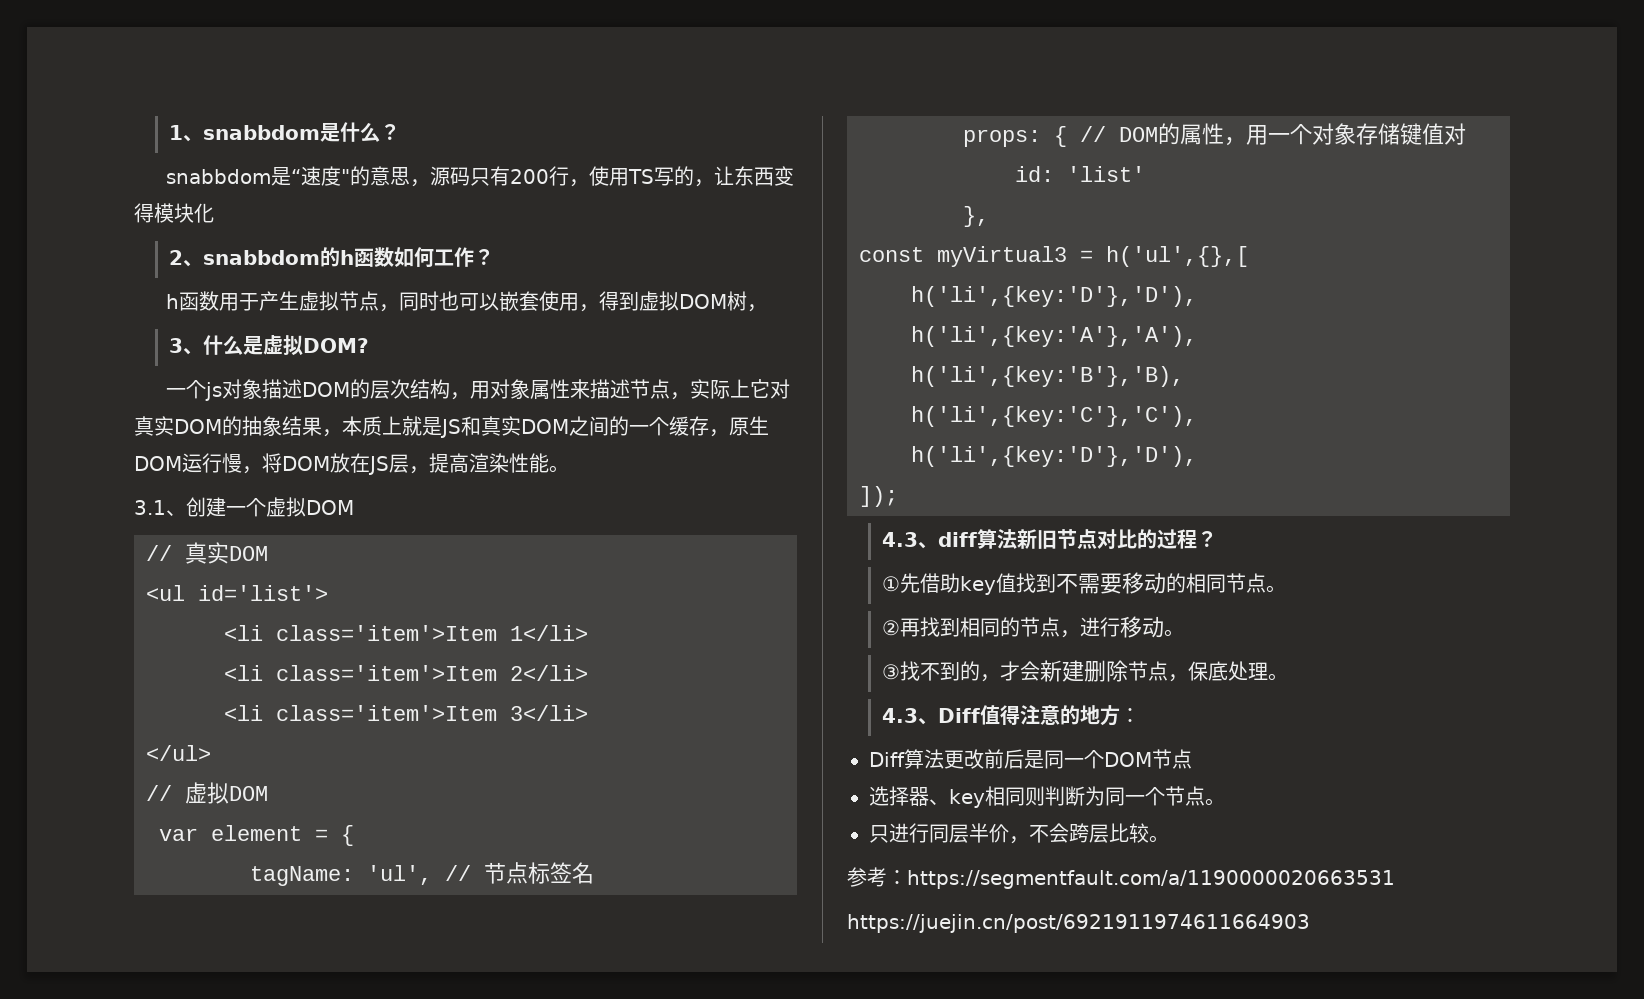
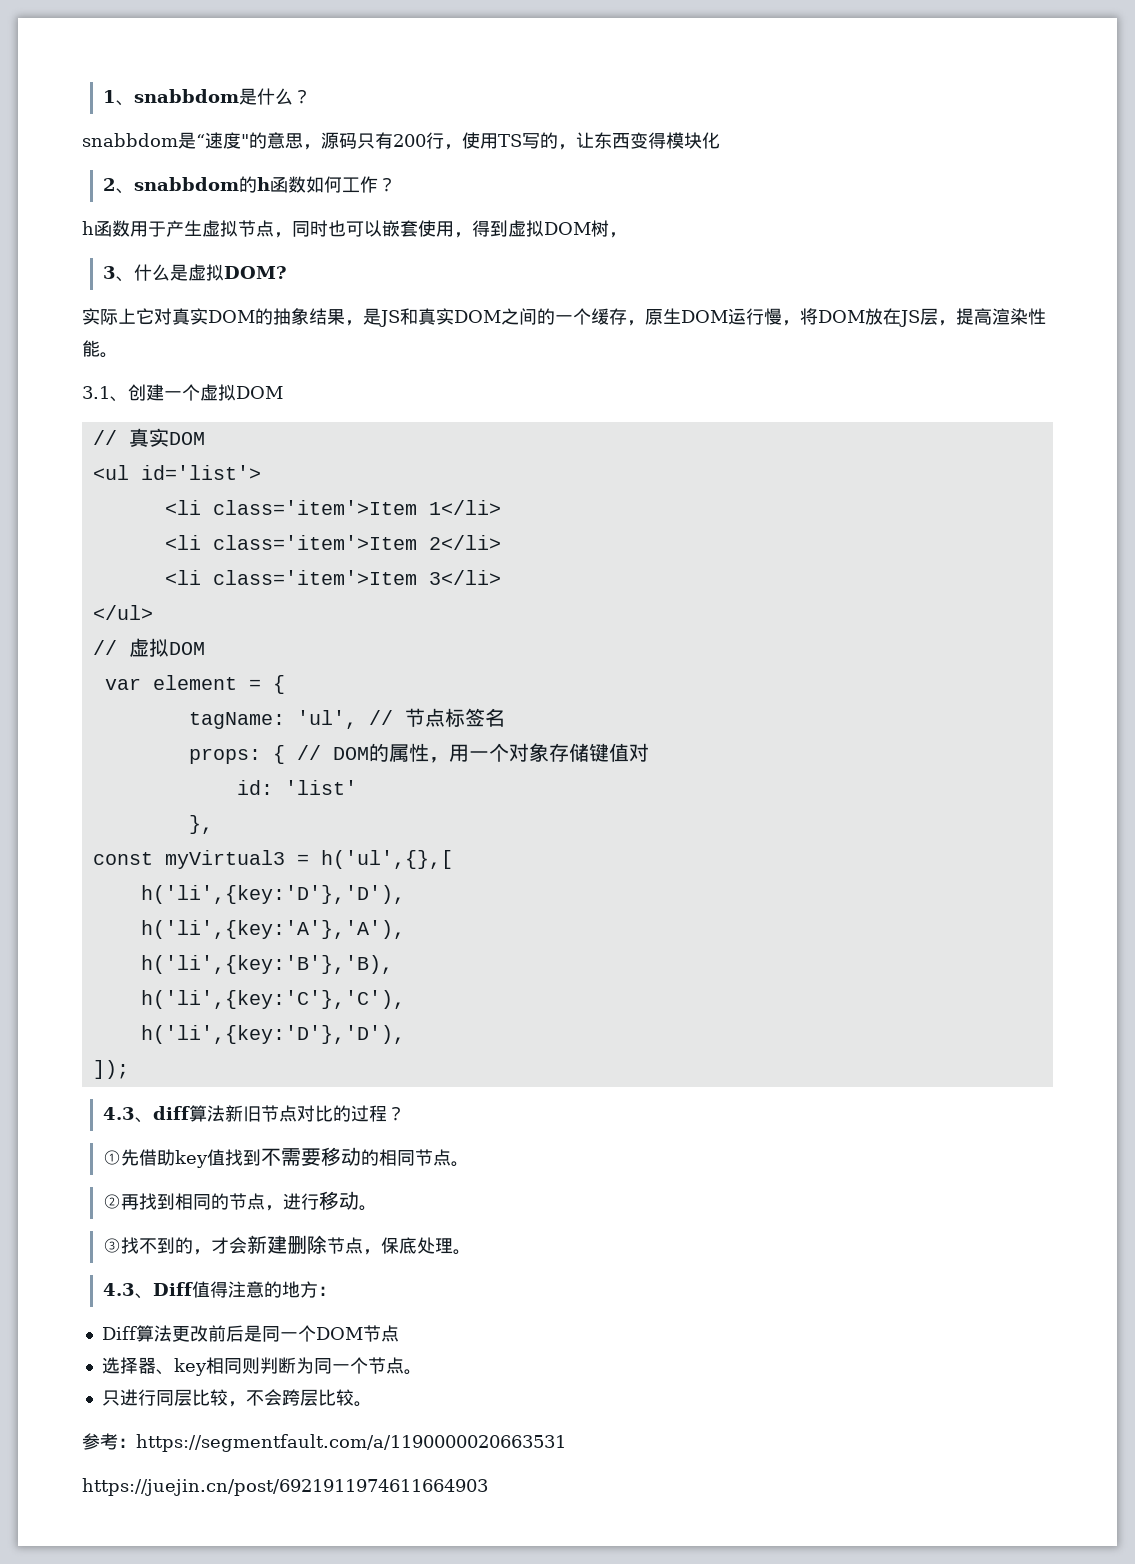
[166,379,691,401] 一个js对象描述DOM的层次结构，用对象属性来描述节点， -> (287, 272) none
[342,416,422,436] 本质上就 -> (363, 323) none
[969,823,1009,843] 半价 -> [191,1389,228,1406] 比较

